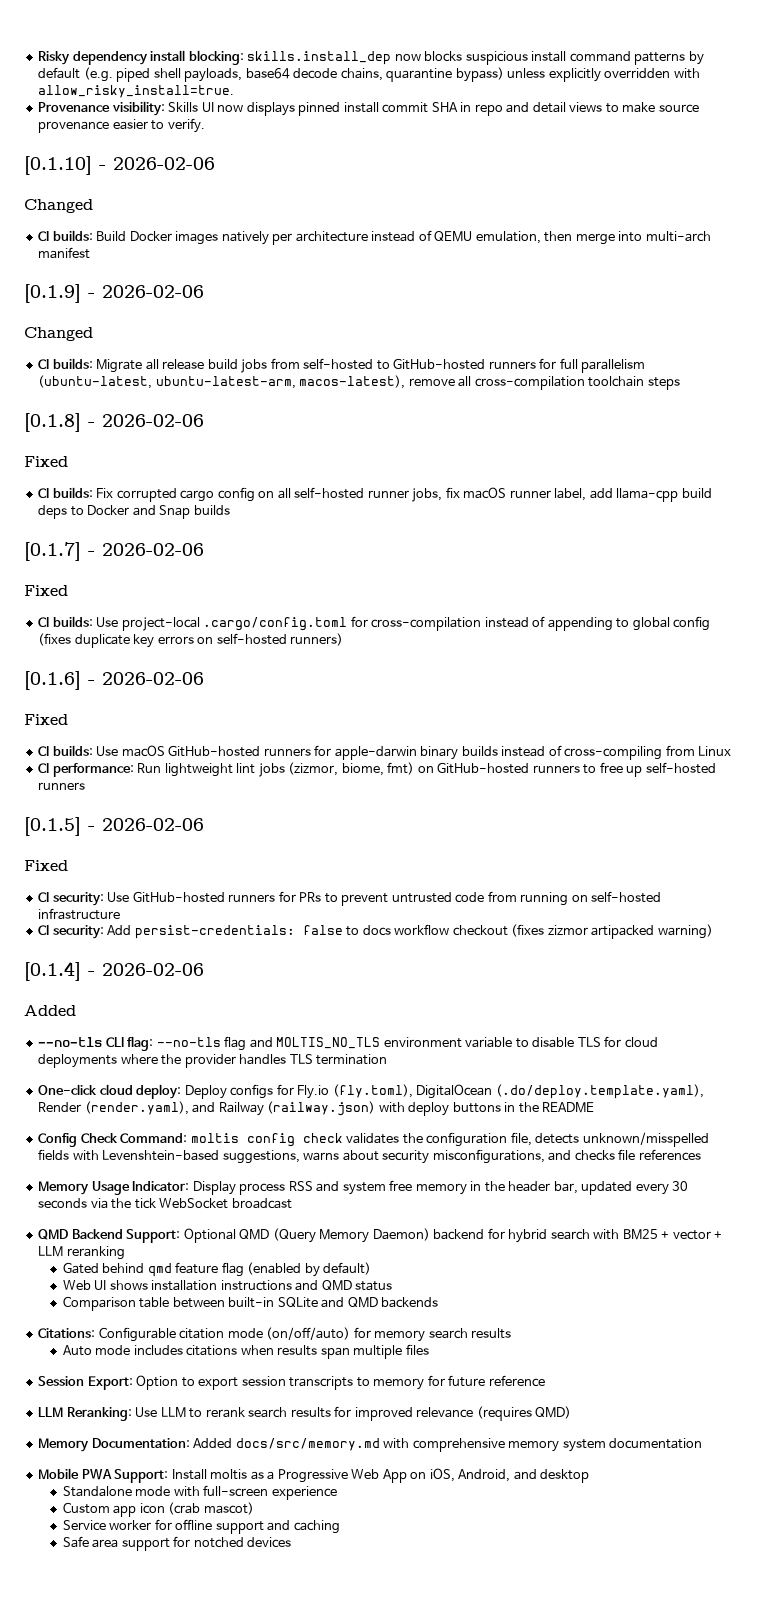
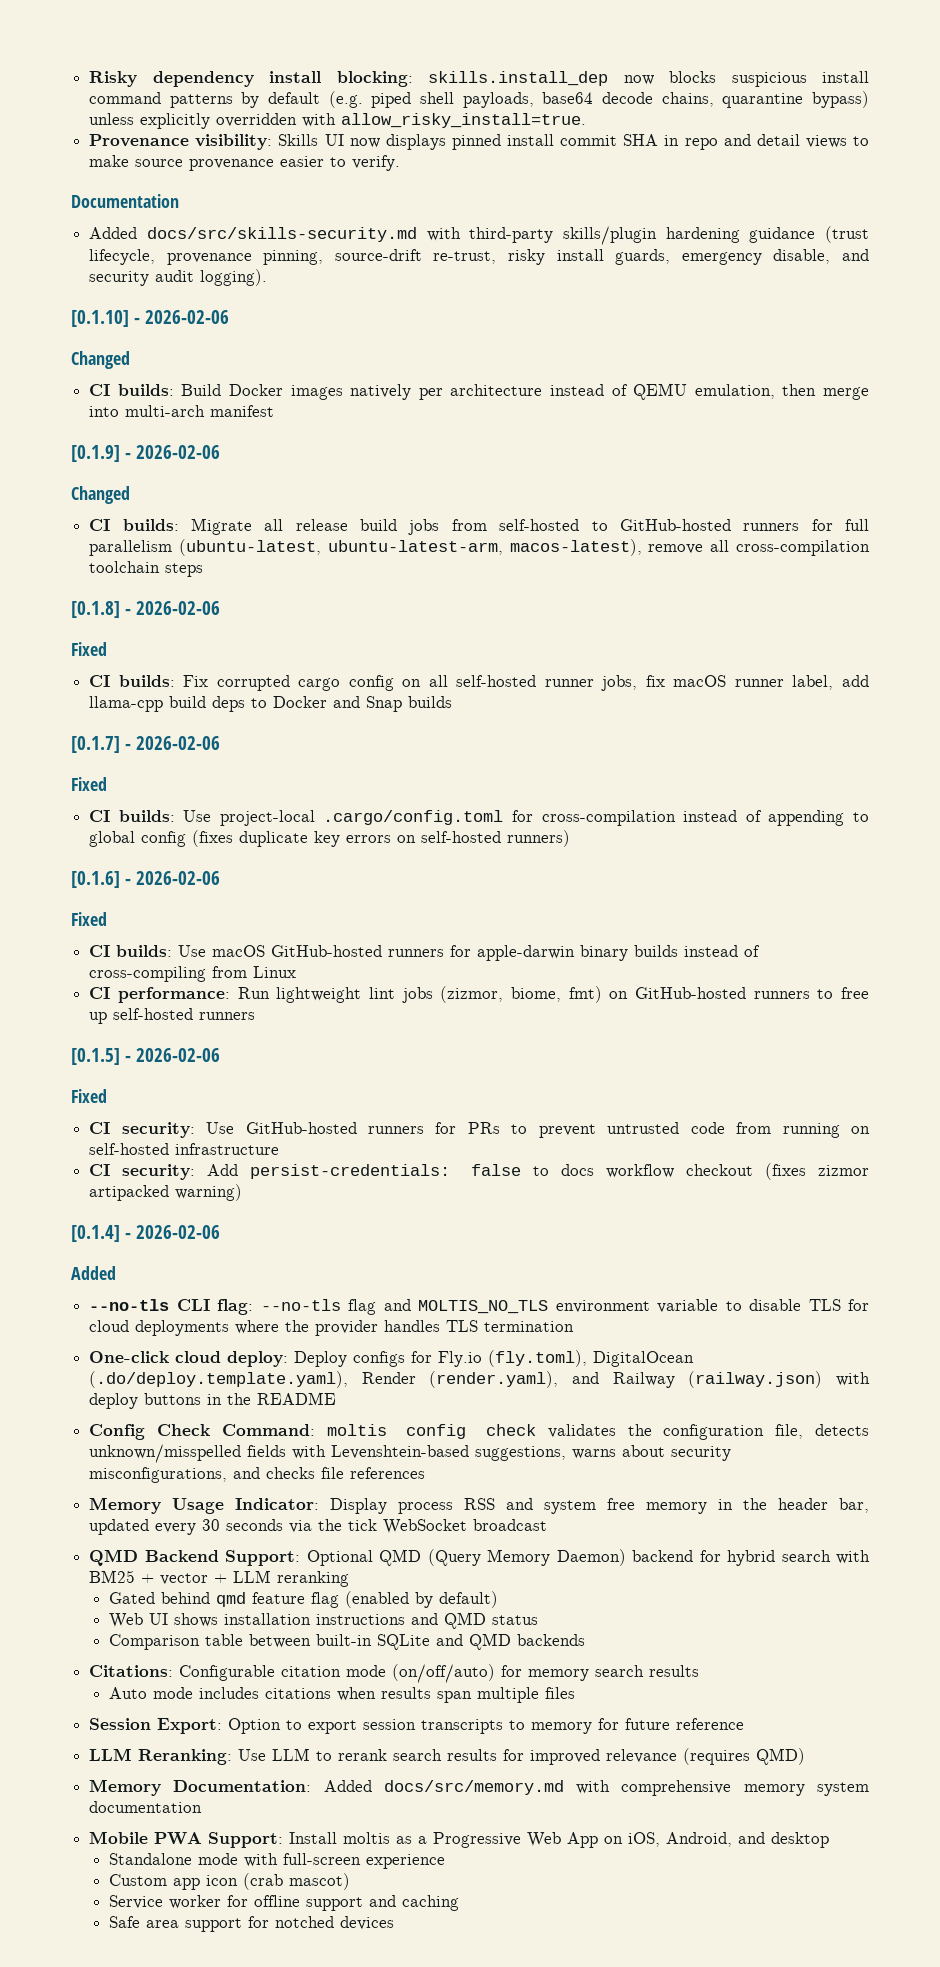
(205, 125) none -> [71,194,179,208] [89,226,870,245] [89,249,870,265] [89,269,268,286] // Documentation // Added docs/src/skills-security.md with third-party skills/plugin hardening guidance (trust lifecycle, provenance pinning, source-drift re-trust, risky install guards, emergency disable, and security audit logging).

